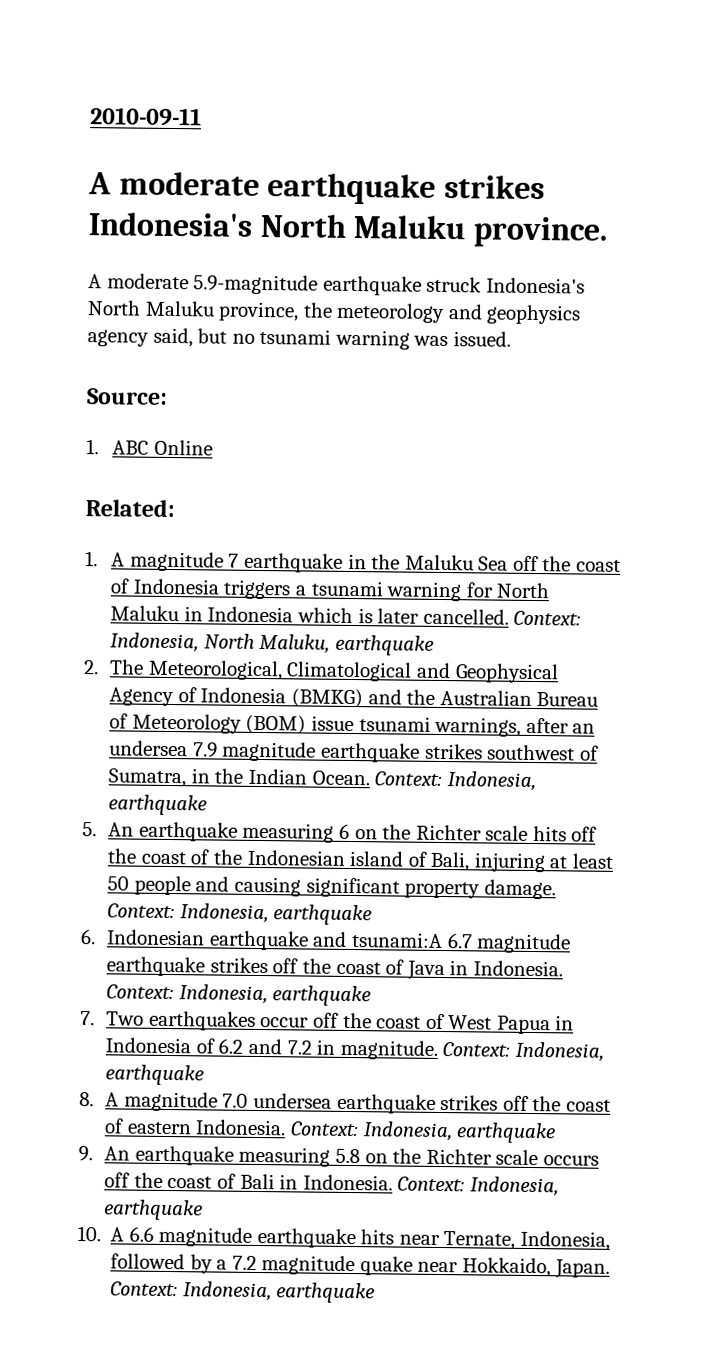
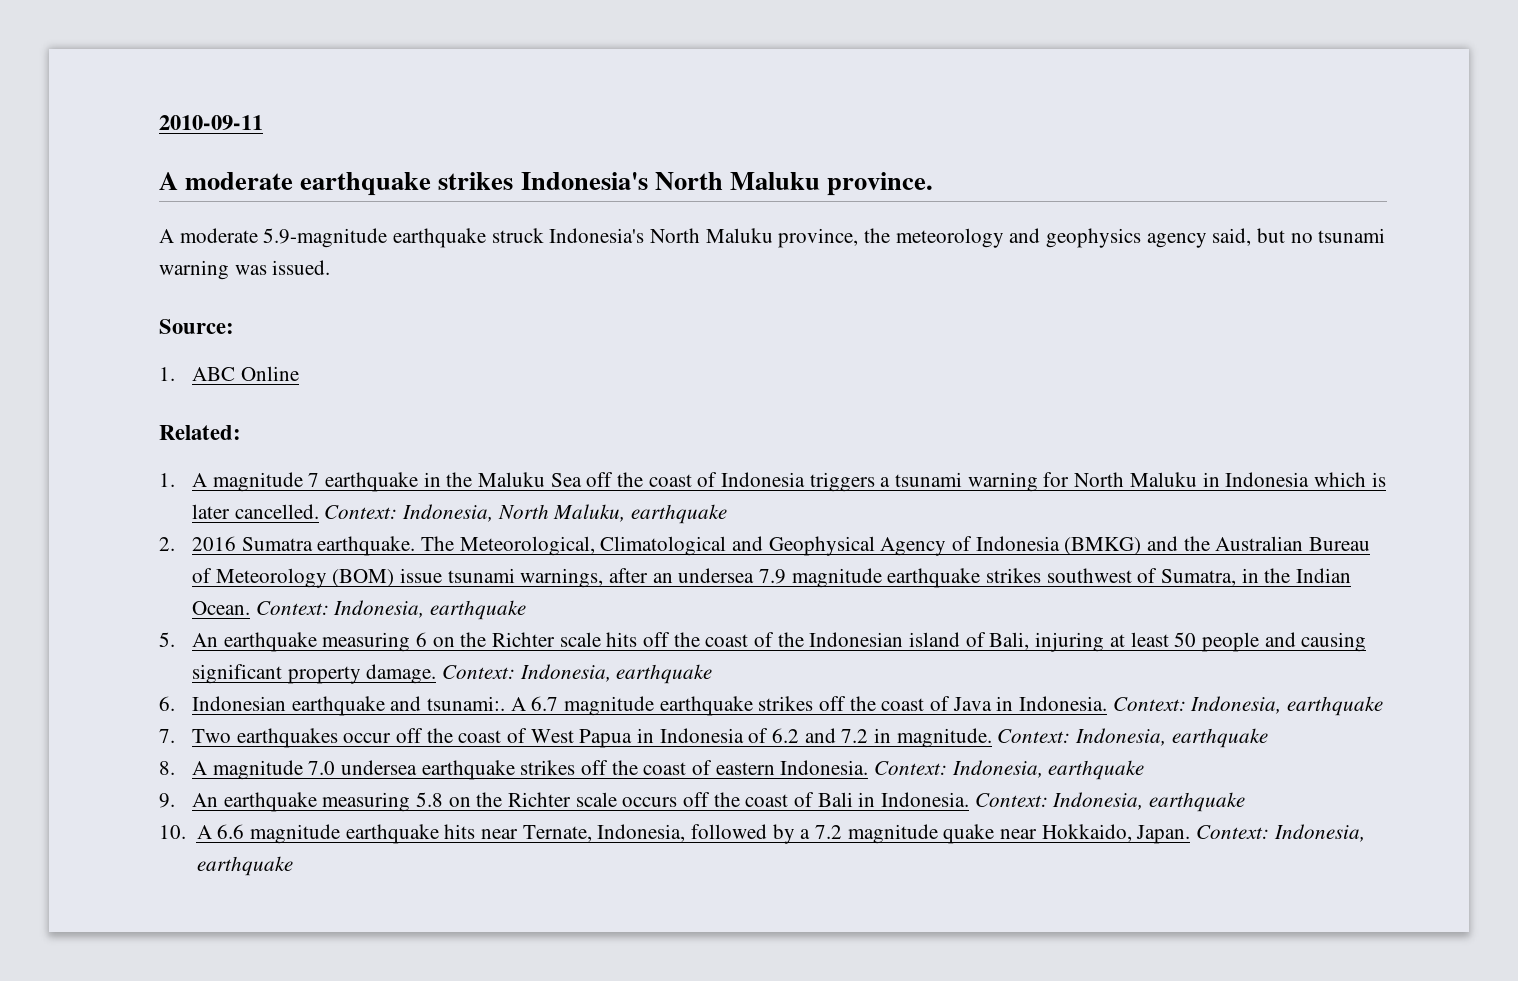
(99, 667) none -> [192,536,416,556] 2016 Sumatra earthquake.
[352,932,444,949] tsunami:A -> [427,696,526,711] tsunami:. A

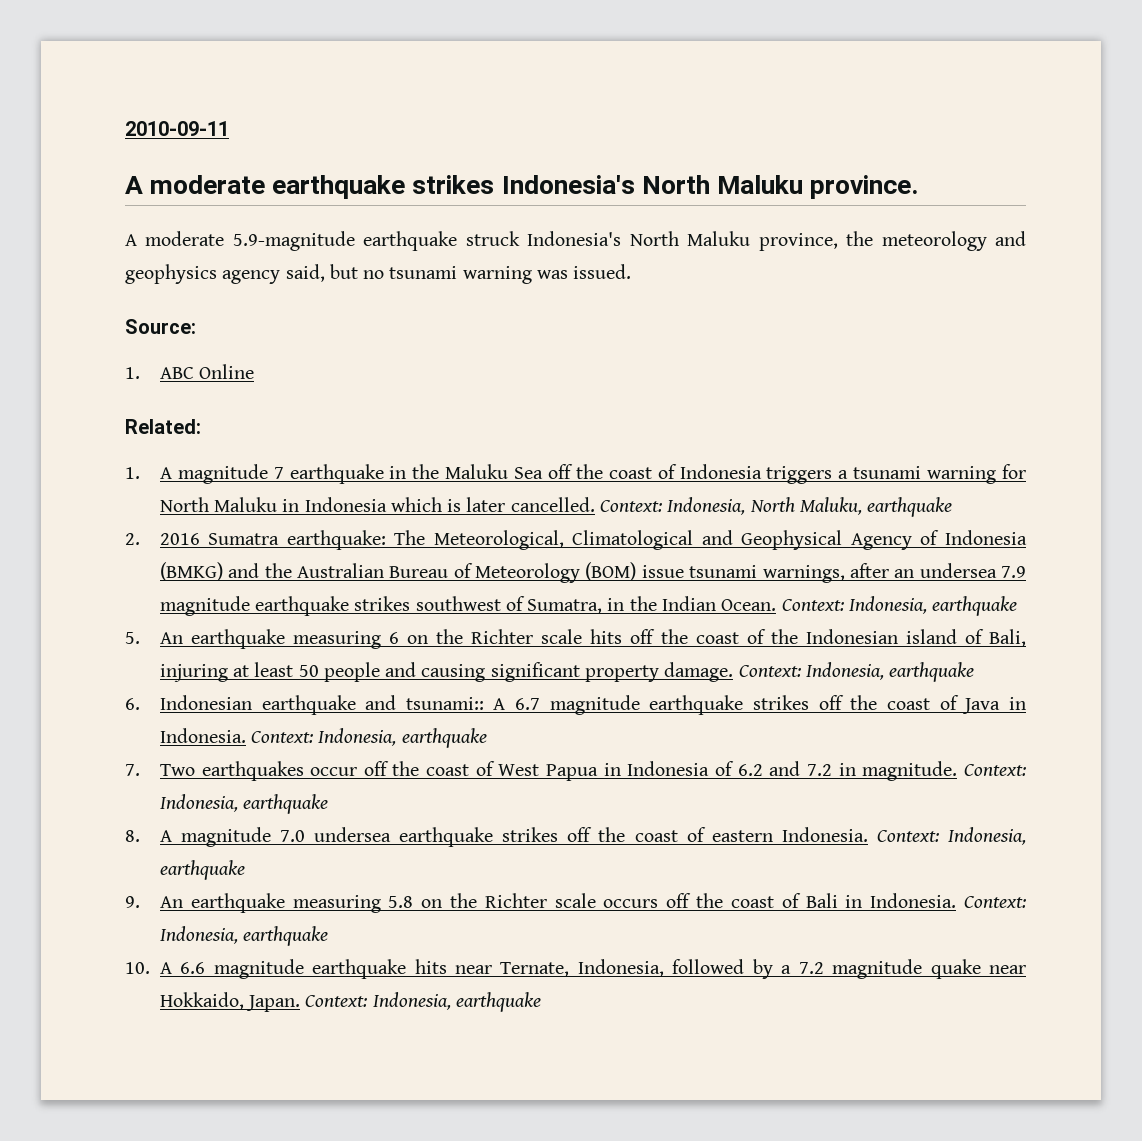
[317,536,416,556] earthquake. -> [286,530,386,550] earthquake:
[427,696,506,711] tsunami:. -> [405,697,484,710] tsunami::

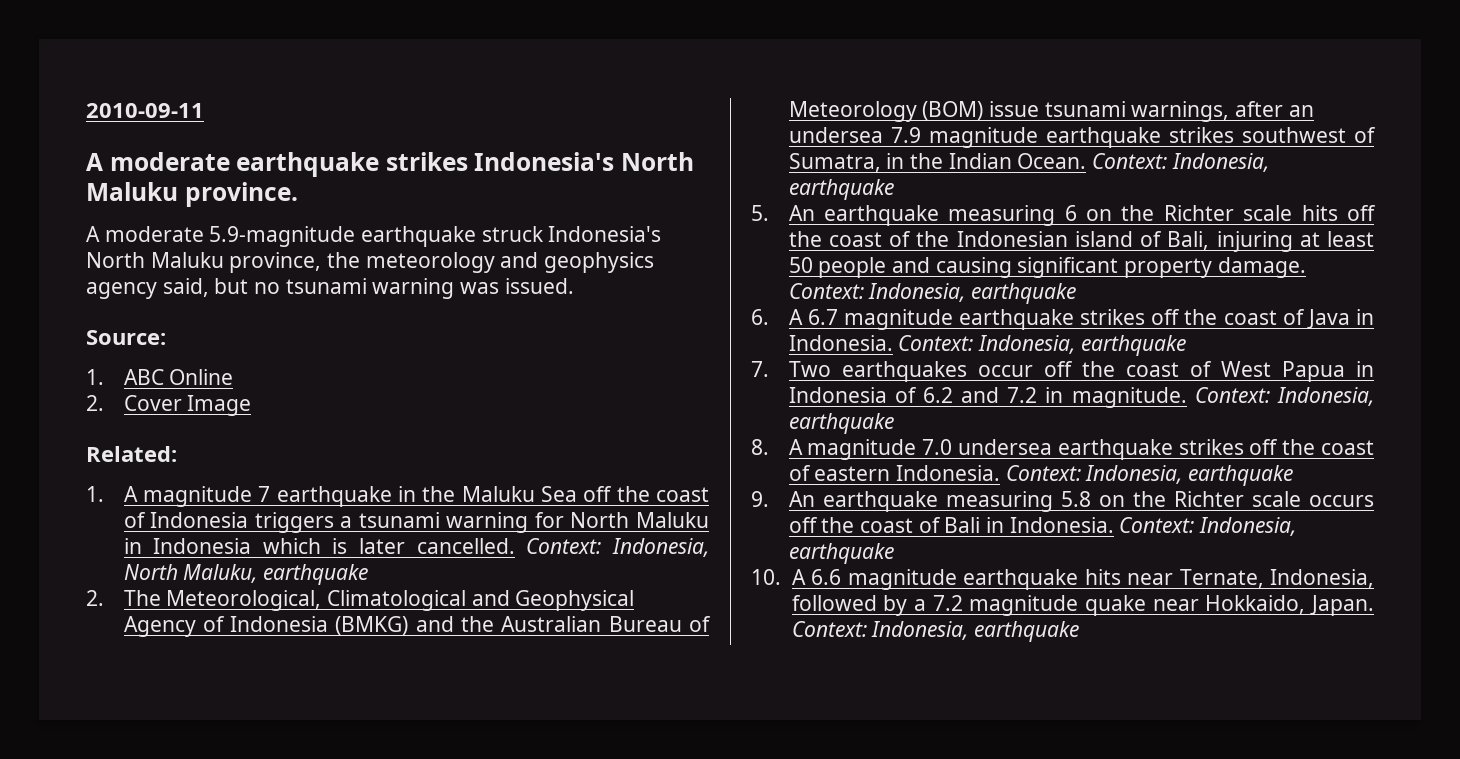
(255, 371) none -> [86,395,252,416] // 2. Cover Image
[159,530,386,550] 2016 Sumatra earthquake: -> (104, 598) none
[159,695,484,715] Indonesian earthquake and tsunami:: -> (769, 317) none

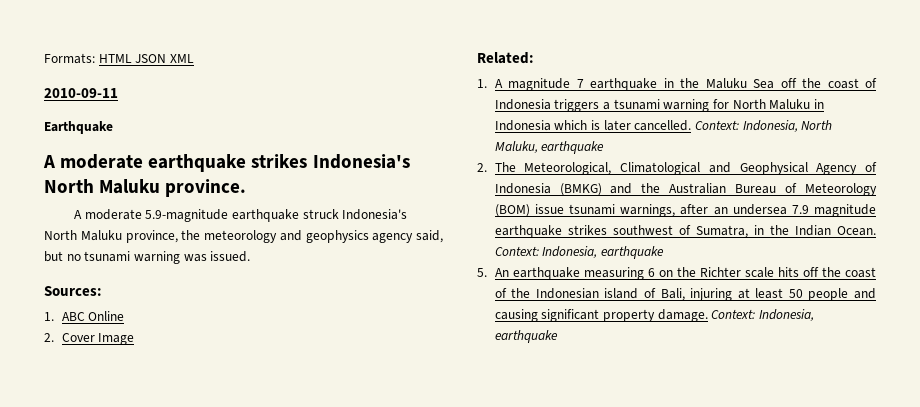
(86, 110) none -> [44,53,194,64] Formats: HTML JSON XML //
(204, 110) none -> [44,121,113,134] // Earthquake
[86,330,166,345] Source: -> [44,286,102,296] Sources:
[751,309,1374,330] [788,335,1186,356] [751,361,1374,382] [788,387,1374,408] [788,413,894,434] [751,439,1374,460] [788,465,1293,486] [751,491,1374,512] [788,517,1296,536] [788,543,894,564] [751,569,1374,590] [791,595,1374,616] [791,621,1079,642] // 6. A 6.7 magnitude earthquake strikes off the coast of Java in Indonesia. Context: Indonesia, earthquake // 7. Two earthquakes occur off the coast of West Papua in Indonesia of 6.2 and 7.2 in magnitude. Context: Indonesia, earthquake // 8. A magnitude 7.0 undersea earthquake strikes off the coast of eastern Indonesia. Context: Indonesia, earthquake // 9. An earthquake measuring 5.8 on the Richter scale occurs off the coast of Bali in Indonesia. Context: Indonesia, earthquake // 10. A 6.6 magnitude earthquake hits near Ternate, Indonesia, followed by a 7.2 magnitude quake near Hokkaido, Japan. Context: Indonesia, earthquake -> (558, 336) none

